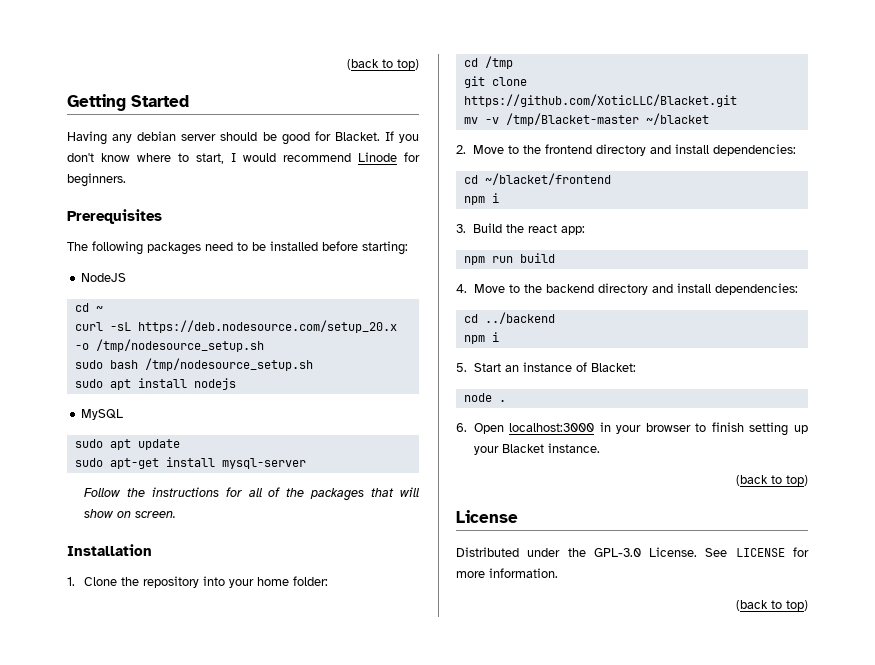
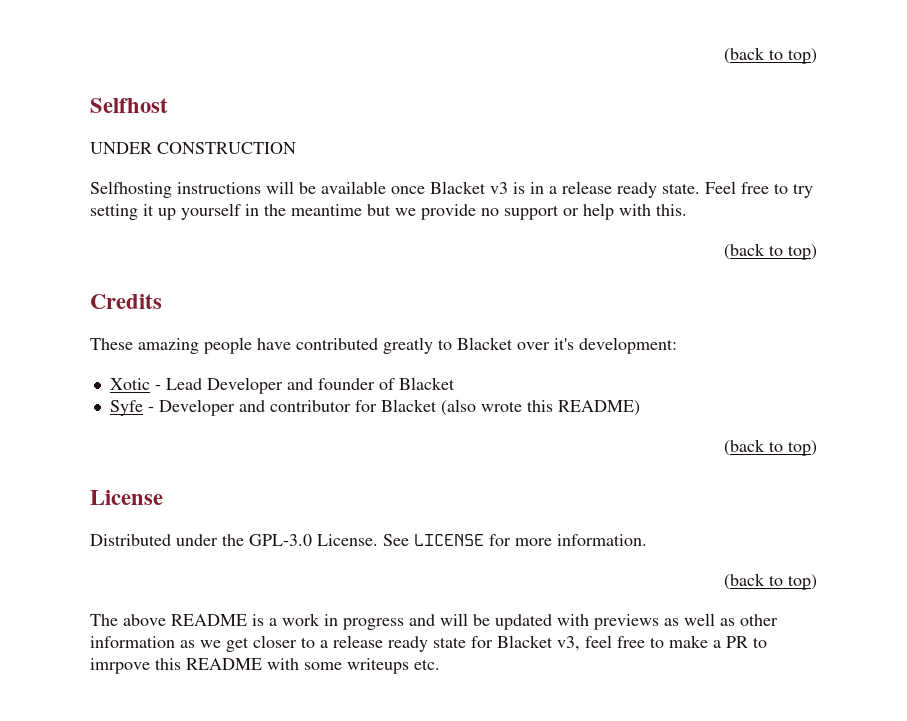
[347,59,419,70] [67,94,189,111] [67,131,419,145] [67,152,420,164] [67,173,126,187] [67,209,162,224] [67,241,408,255] [81,273,127,282] [74,303,103,312] [74,320,397,333] [74,339,264,352] [74,358,313,371] [74,378,236,390] [81,409,124,420] [74,439,180,450] [74,457,306,469] [84,487,421,501] [84,509,177,518] [67,544,152,556] [67,576,329,588] [463,56,513,69] [463,76,527,88] [463,94,737,107] [463,113,709,126] [456,144,797,156] [463,173,611,185] [463,193,499,205] [456,223,586,235] [463,253,555,265] [456,283,798,295] [463,312,555,324] [463,332,499,344] [456,362,636,372] [463,393,506,402] [456,422,808,436] [473,443,600,455] (back to top) // Getting Started // Having any debian server should be good for Blacket. If you don't know where to start, I would recommend Linode for beginners. // Prerequisites // The following packages need to be installed before starting: // NodeJS // cd ~ // curl -sL https://deb.nodesource.com/setup_20.x -o /tmp/nodesource_setup.sh // sudo bash /tmp/nodesource_setup.sh // sudo apt install nodejs // MySQL // sudo apt update // sudo apt-get install mysql-server // Follow the instructions for all of the packages that will show on screen. // Installation // 1. Clone the repository into your home folder: // cd /tmp // git clone https://github.com/XoticLLC/Blacket.git // mv -v /tmp/Blacket-master ~/blacket // 2. Move to the frontend directory and install dependencies: // cd ~/blacket/frontend // npm i // 3. Build the react app: // npm run build // 4. Move to the backend directory and install dependencies: // cd ../backend // npm i // 5. Start an instance of Blacket: // node . // 6. Open localhost:3000 in your browser to finish setting up your Blacket instance. -> [724,47,817,64] [90,98,168,113] [90,142,296,154] [90,181,813,198] [90,203,687,220] [724,243,817,260] [90,294,162,309] [90,337,677,354] [109,377,455,394] [109,399,640,416] (back to top) // Selfhost // UNDER CONSTRUCTION // Selfhosting instructions will be available once Blacket v3 is in a release ready state. Feel free to try setting it up yourself in the meantime but we provide no support or help with this. // (back to top) // Credits // These amazing people have contributed greatly to Blacket over it's development: // Xotic - Lead Developer and founder of Blacket // Syfe - Developer and contributor for Blacket (also wrote this README)
(808, 605) none -> [90,613,778,630] [90,635,767,652] [90,658,440,674] // The above README is a work in progress and will be updated with previews as well as other information as we get closer to a release ready state for Blacket v3, feel free to make a PR to imrpove this README with some writeups etc.

